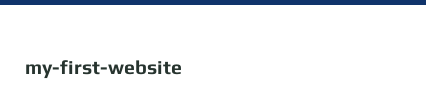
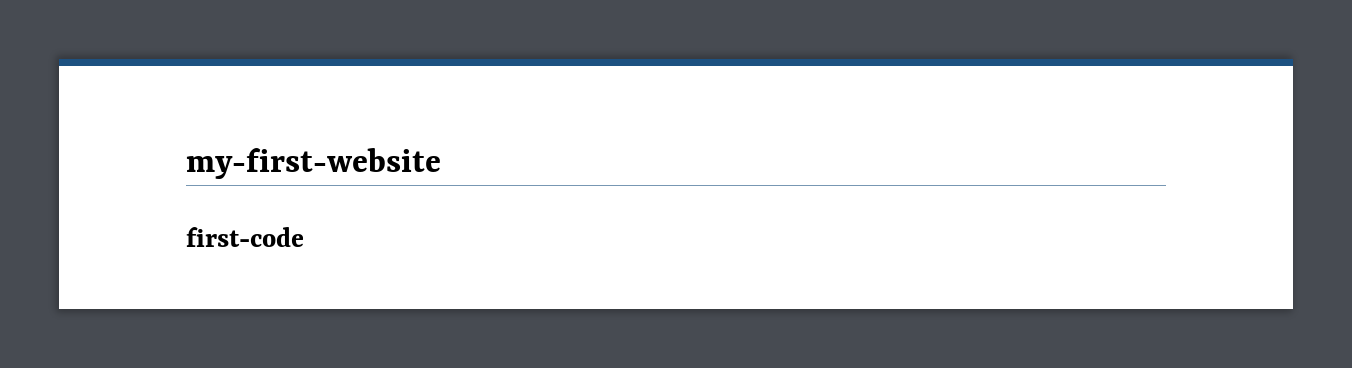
(182, 69) none -> [186,227,304,247] // first-code

